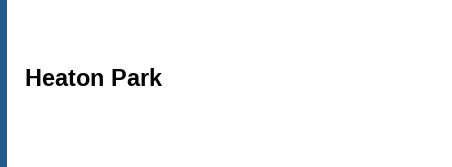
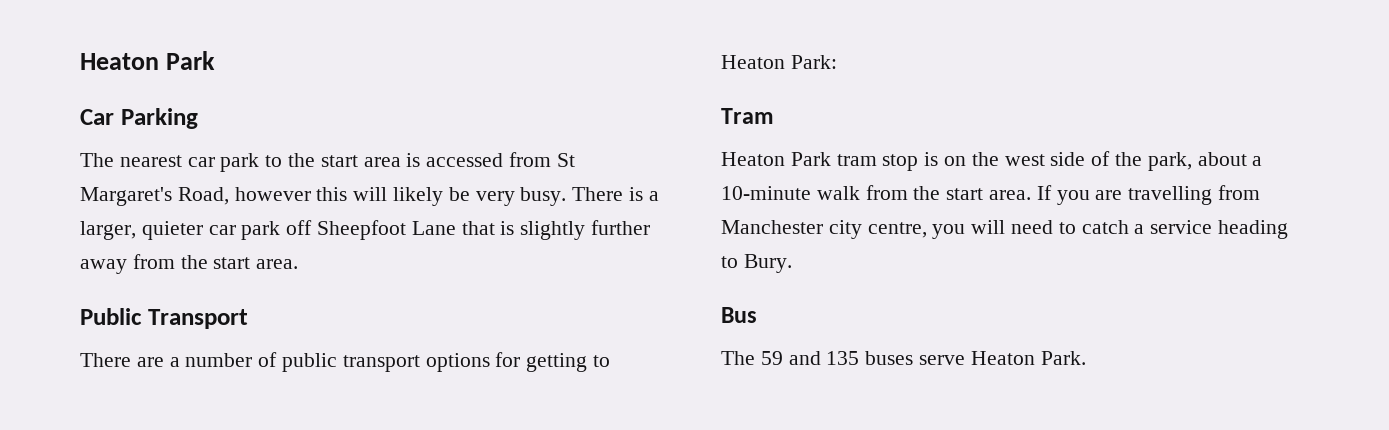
[25,68,163,86] Heaton Park -> [80,51,216,70] [80,108,198,129] [80,152,575,172] [80,187,659,206] [80,220,651,240] [80,254,299,274] [80,308,248,329] [80,352,611,372] [721,55,837,69] [721,108,774,124] [721,151,1263,171] [721,185,1261,205] [721,220,1289,239] [721,254,792,273] [721,307,757,323] [721,351,1086,365] Heaton Park // Car Parking // The nearest car park to the start area is accessed from St Margaret's Road, however this will likely be very busy. There is a larger, quieter car park off Sheepfoot Lane that is slightly further away from the start area. // Public Transport // There are a number of public transport options for getting to Heaton Park: // Tram // Heaton Park tram stop is on the west side of the park, about a 10-minute walk from the start area. If you are travelling from Manchester city centre, you will need to catch a service heading to Bury. // Bus // The 59 and 135 buses serve Heaton Park.

